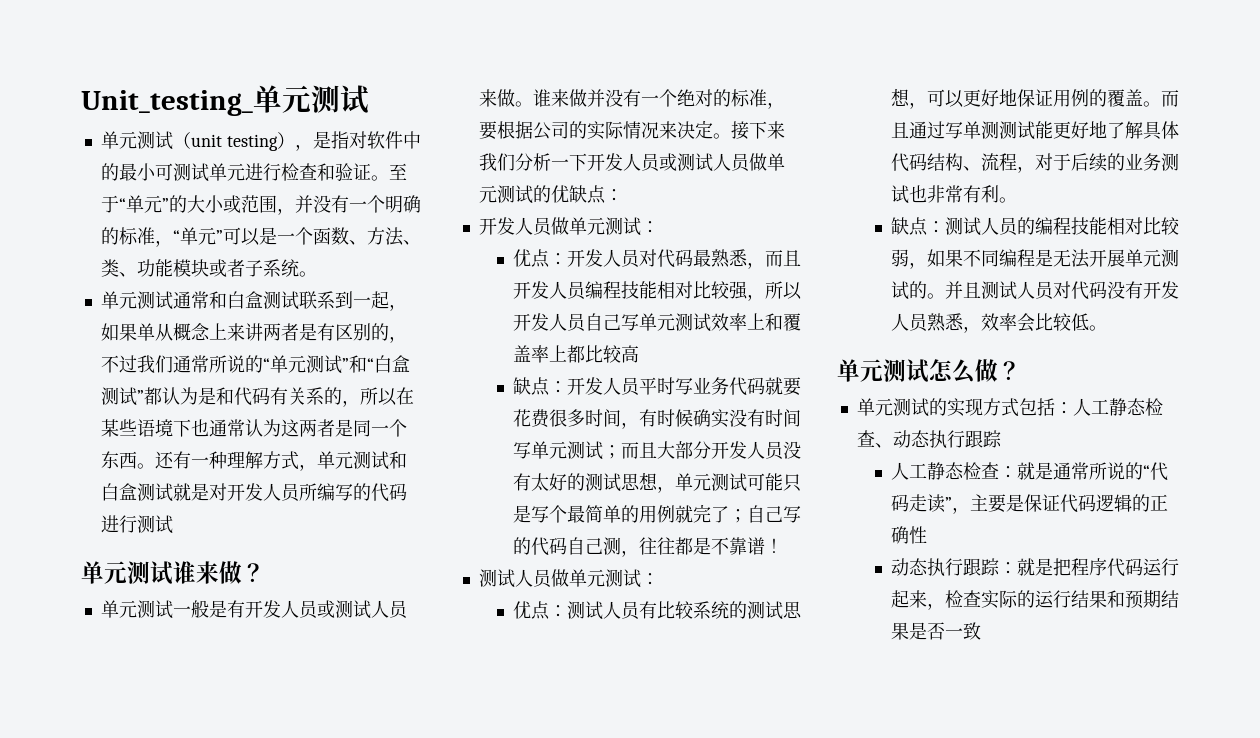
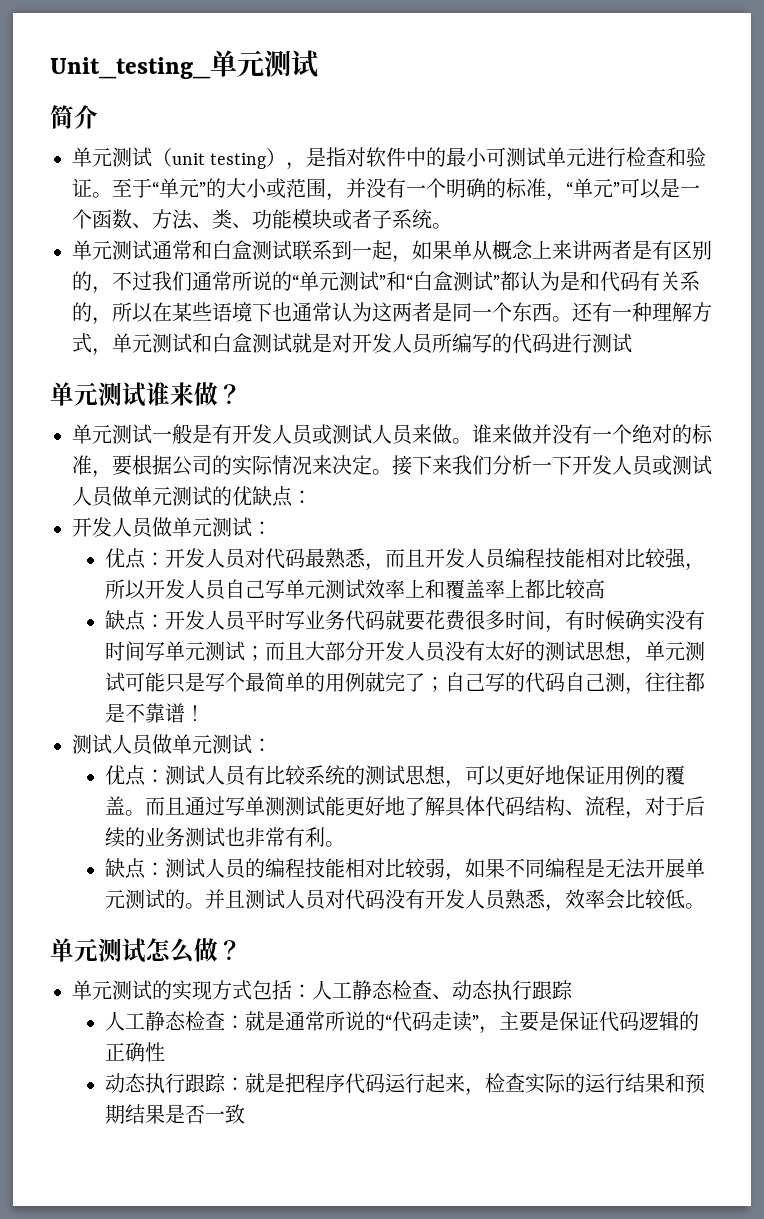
(369, 99) none -> [50,105,98,129] // 简介

